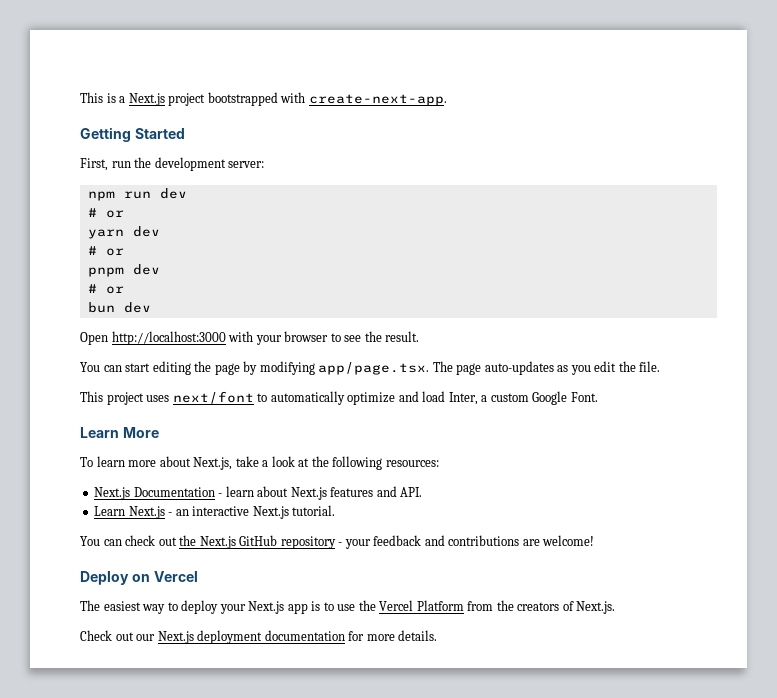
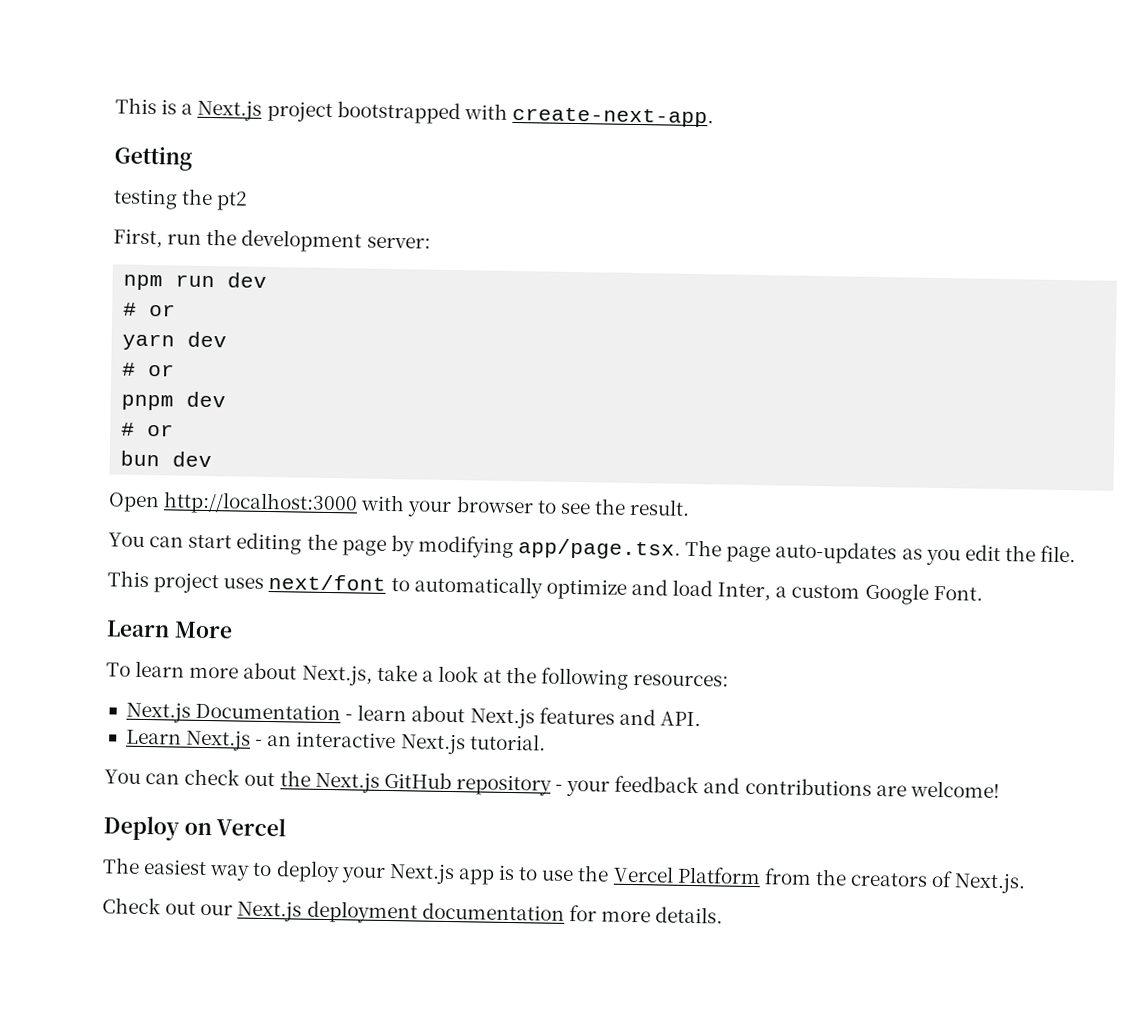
[134,128,185,139] Started -> [113,188,249,211] // testing the pt2

